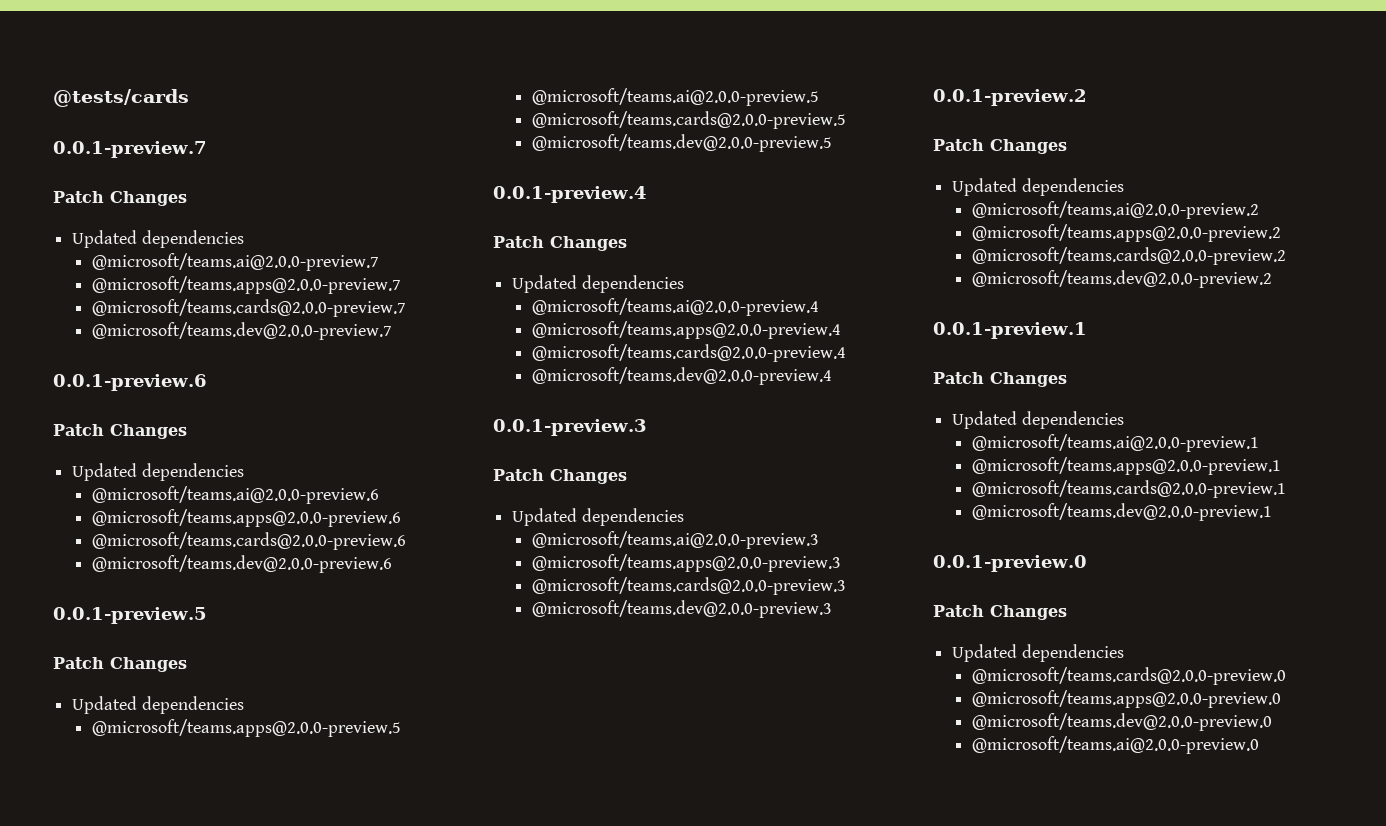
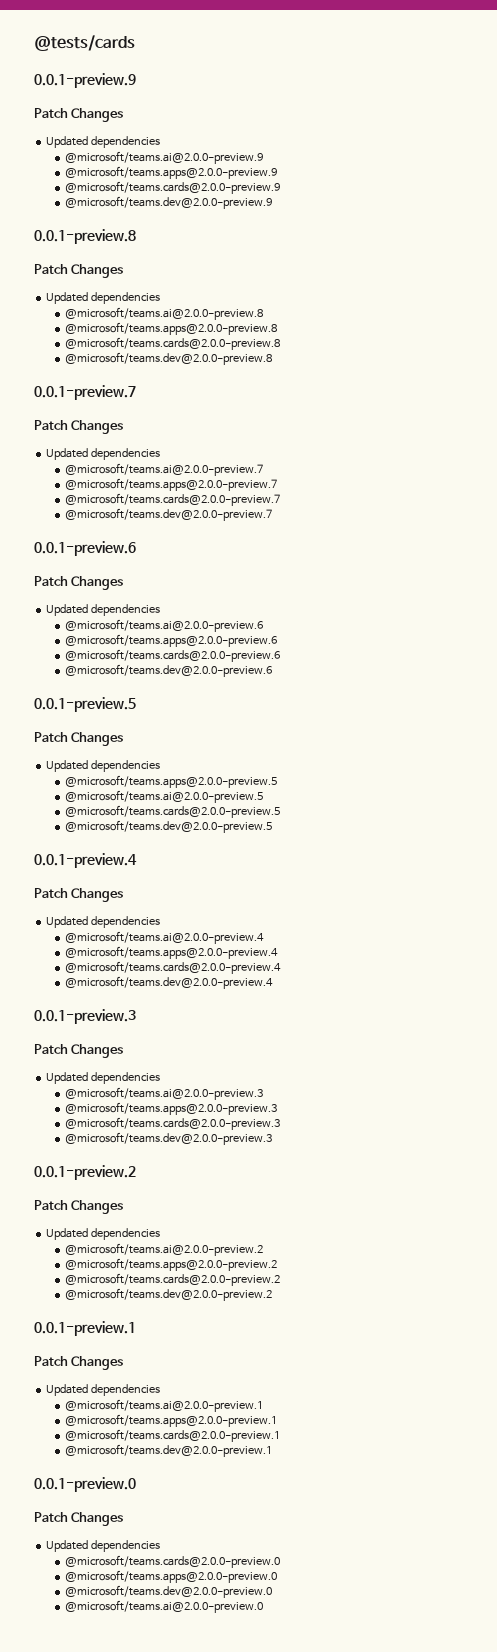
(189, 98) none -> [34,73,136,88] [34,108,124,122] [46,136,161,148] [65,151,264,164] [65,166,278,179] [65,181,281,194] [65,196,273,209] [34,229,136,244] [34,264,124,278] [46,292,161,304] [65,307,264,320] [65,322,278,335] [65,337,281,350] [65,352,273,365] // 0.0.1-preview.9 // Patch Changes // Updated dependencies // @microsoft/teams.ai@2.0.0-preview.9 // @microsoft/teams.apps@2.0.0-preview.9 // @microsoft/teams.cards@2.0.0-preview.9 // @microsoft/teams.dev@2.0.0-preview.9 // 0.0.1-preview.8 // Patch Changes // Updated dependencies // @microsoft/teams.ai@2.0.0-preview.8 // @microsoft/teams.apps@2.0.0-preview.8 // @microsoft/teams.cards@2.0.0-preview.8 // @microsoft/teams.dev@2.0.0-preview.8

